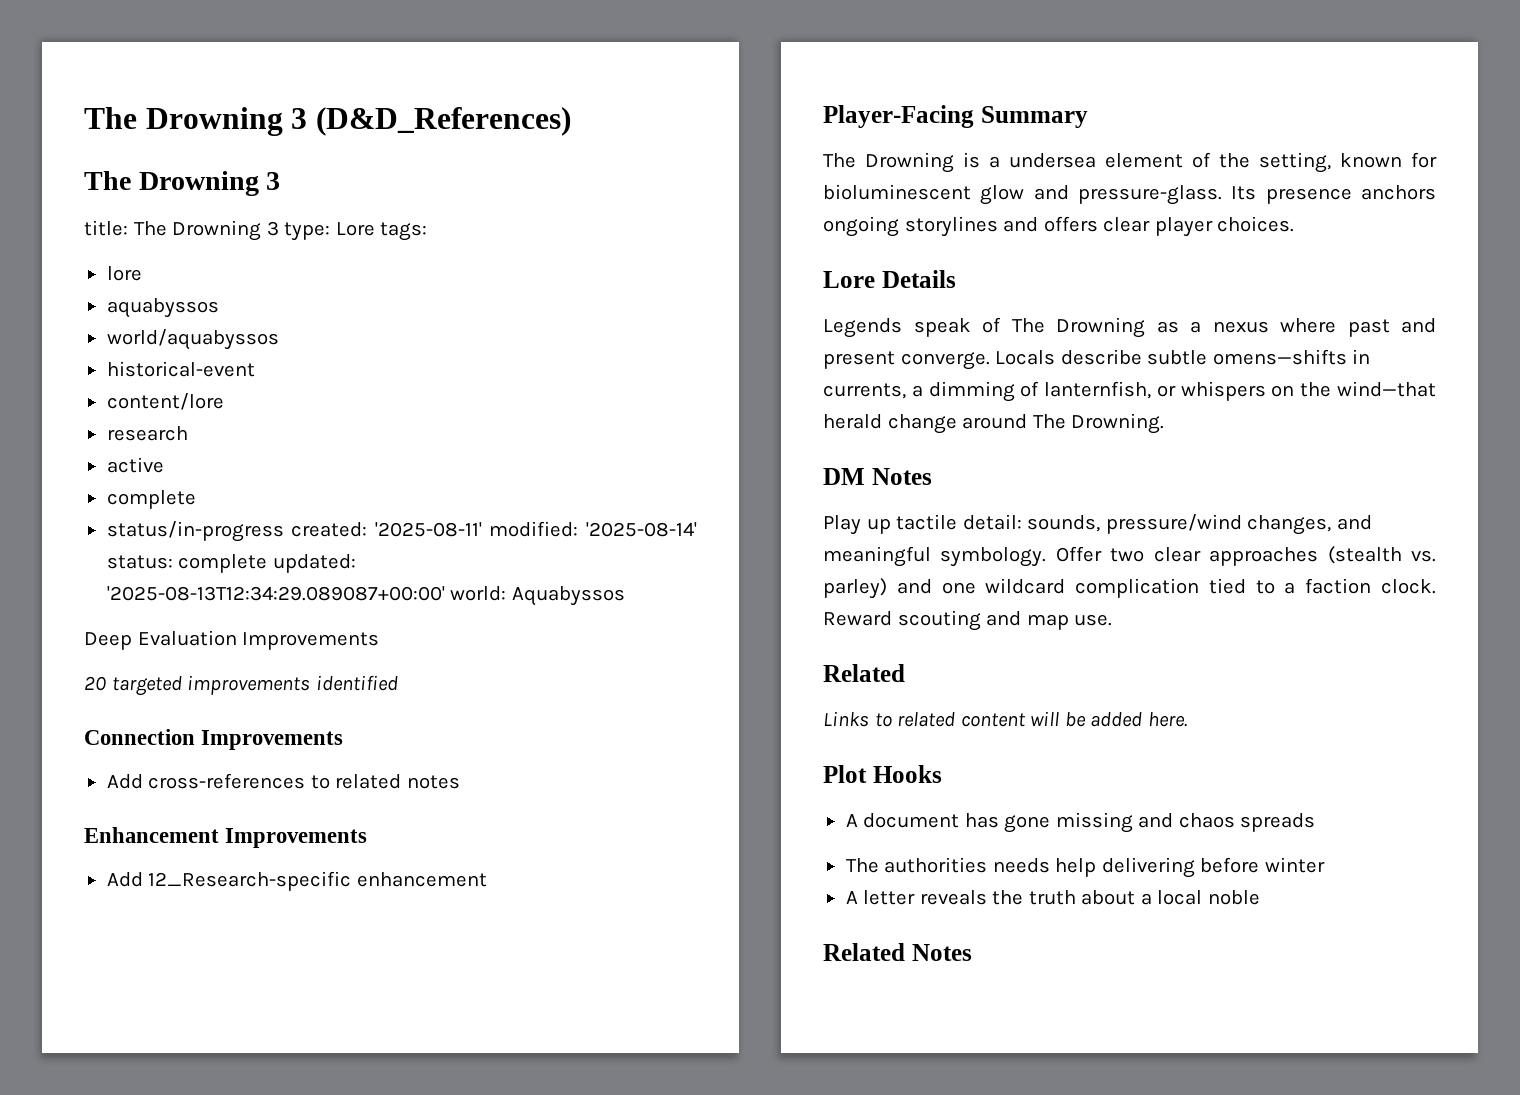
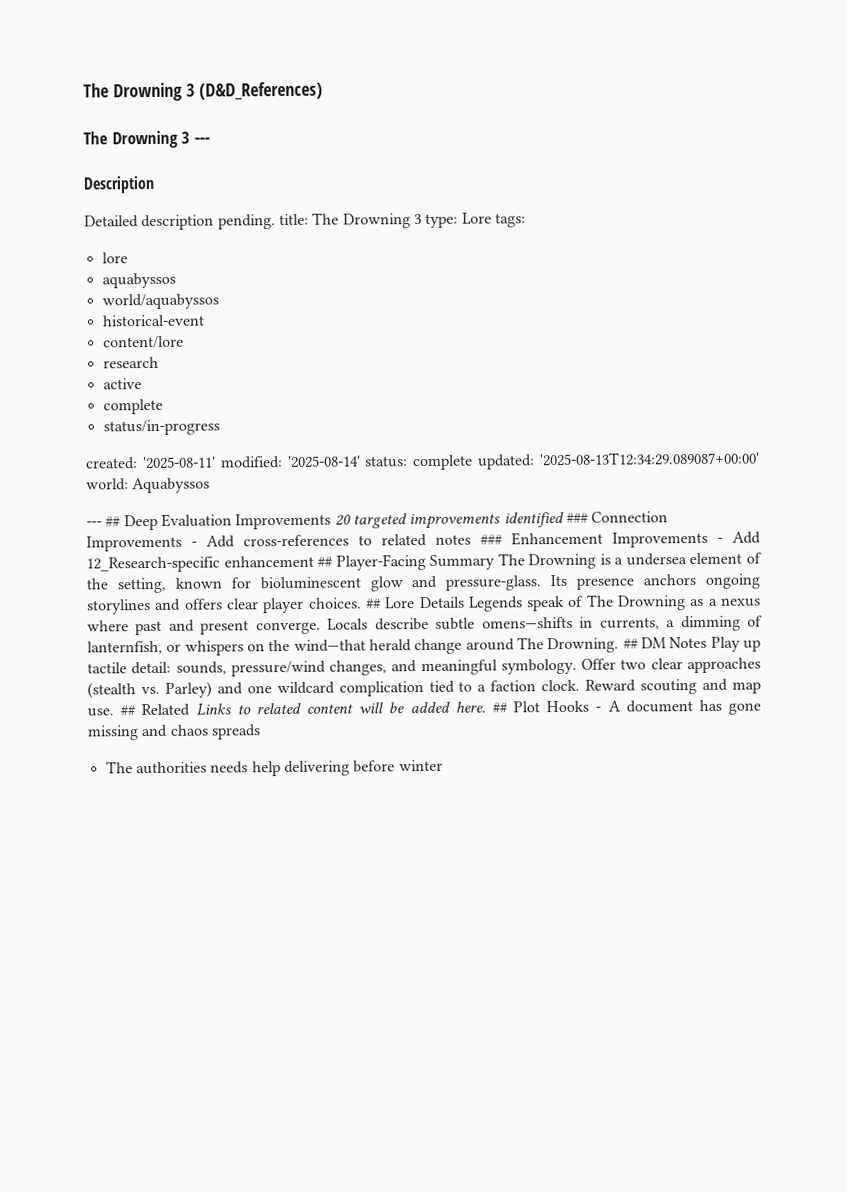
(281, 181) // -> [193,137,210,144] [83,175,155,194] [84,214,276,231] --- // Description // Detailed description pending.
(284, 531) none -> (220, 427) //
(625, 596) none -> [86,516,121,527] --- ##
(380, 641) // -> (332, 521) none
(398, 683) // -> [565,512,588,523] ###
(344, 740) // -> [191,541,197,547] -
(460, 782) // -> [480,534,502,545] ###
(368, 838) // -> [717,537,723,543] -
(487, 879) // -> [317,556,333,567] ##
(1088, 117) // -> (496, 562) none
(1295, 224) // -> [365,598,381,609] ##
(956, 279) // -> (465, 602) none
(1165, 423) // -> [622,638,638,649] ##
(932, 476) // -> (708, 642) none
[823,578,887,599] parley) -> [164,681,212,698] Parley)
[823,664,905,682] // Related // -> [120,703,191,717] ## Related
(1187, 719) // -> [491,702,507,713] ##
(942, 774) // -> [595,706,602,712] -
[845,890,1260,905] [823,943,972,961] // A letter reveals the truth about a local noble // Related Notes -> (443, 765) none

